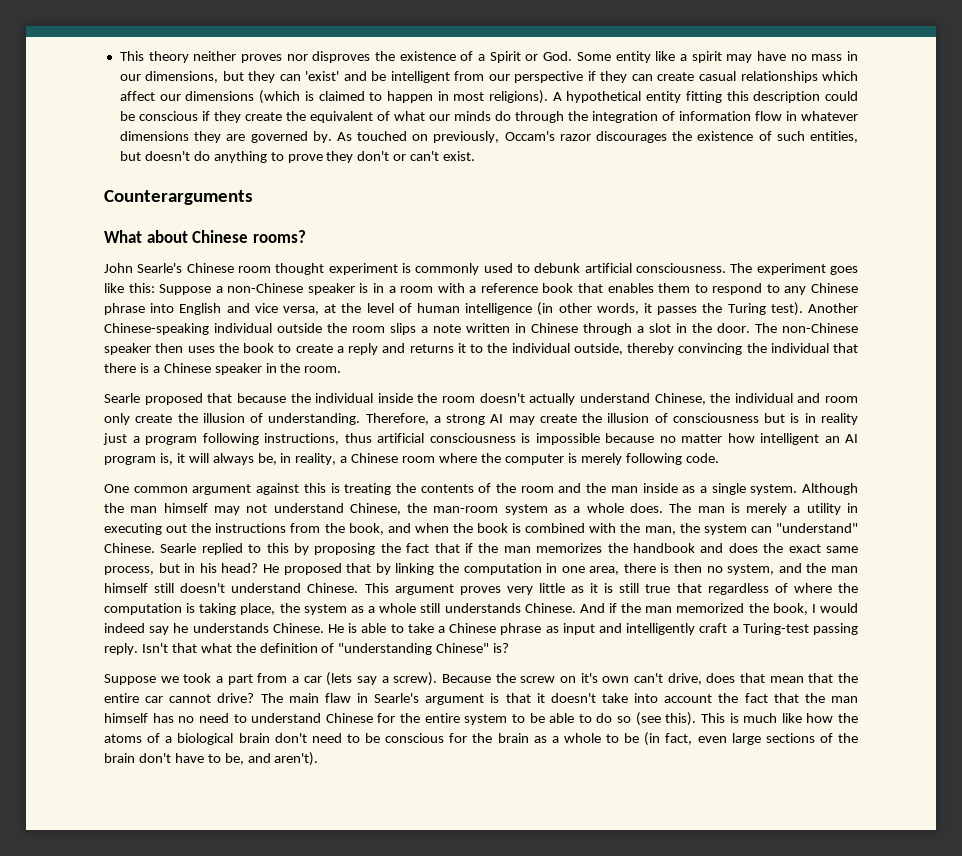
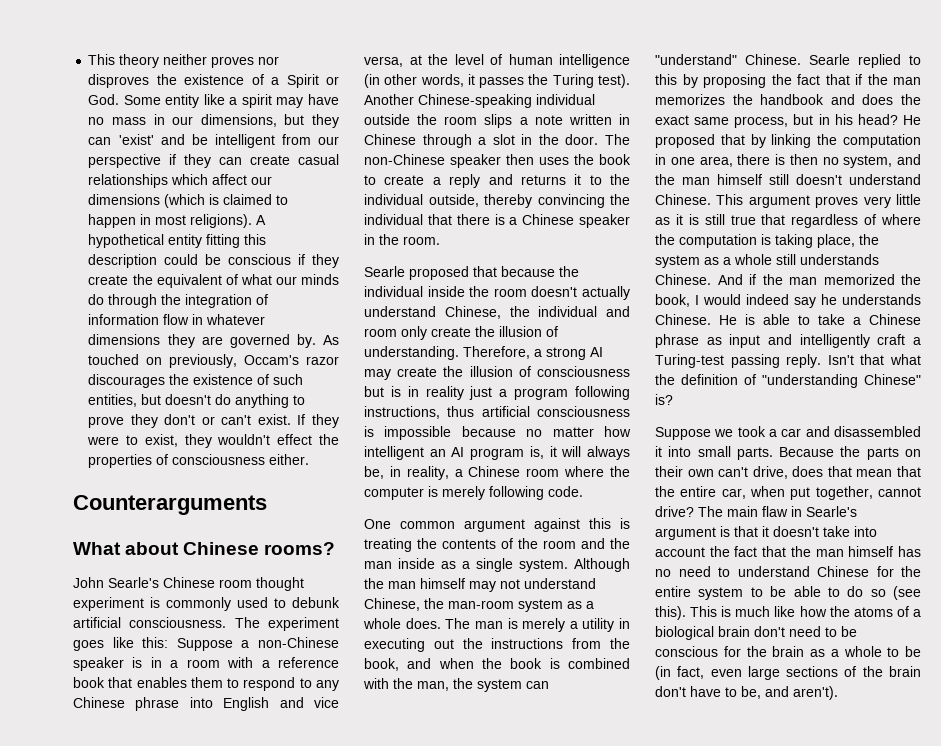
(476, 156) none -> [297,414,339,428] [87,434,339,448] [88,454,310,468] If they were to exist, they wouldn't effect the properties of consciousness either.
[227,672,598,686] part from a car (lets say a screw). Because the screw on it's -> [781,426,921,437] [655,446,921,460] [655,466,683,477] car and disassembled it into small parts. Because the parts on their
[145,696,164,703] car -> [721,486,873,500] car, when put together,

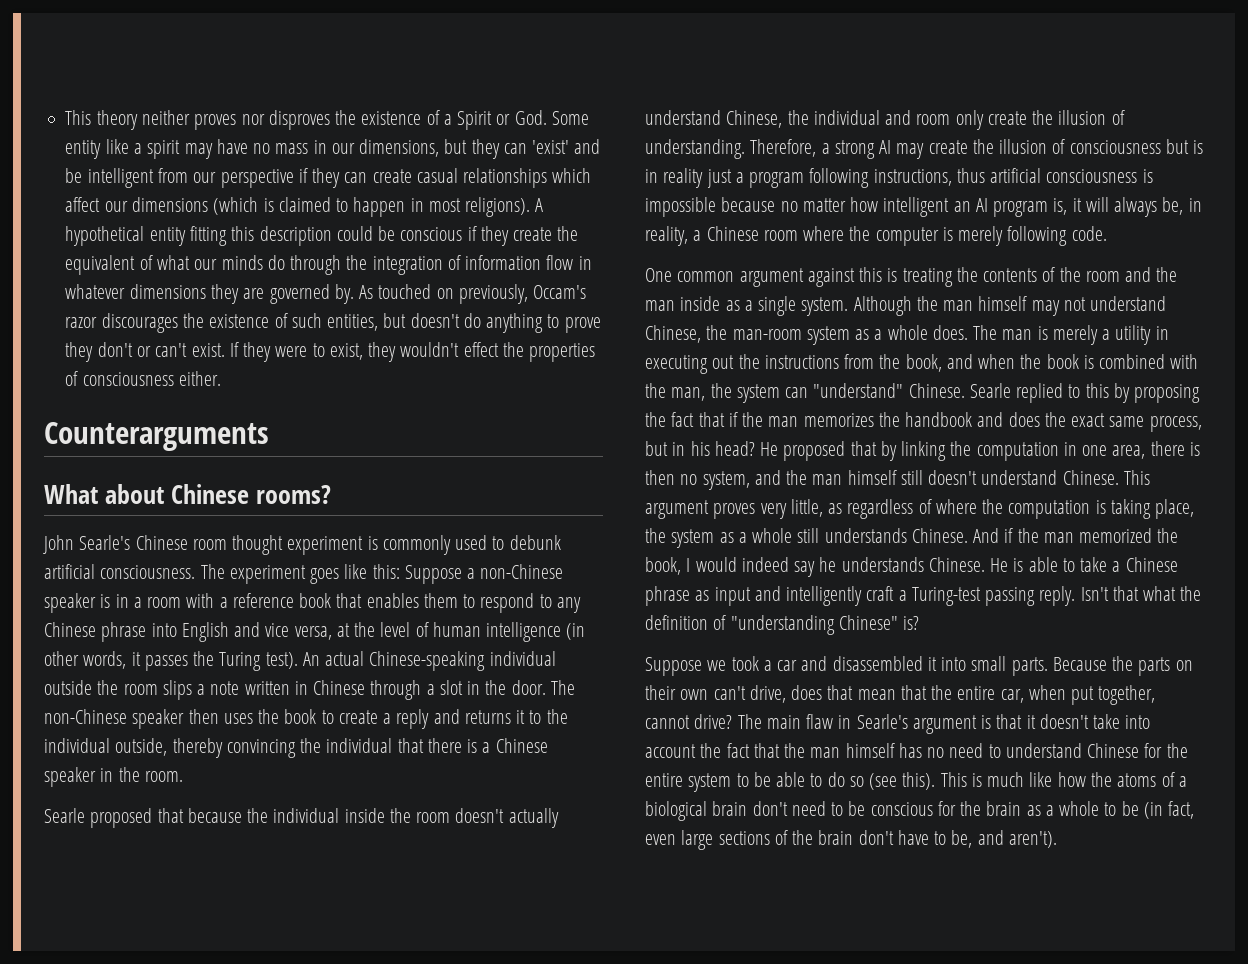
[364,94,414,105] Another -> [302,651,365,666] An actual
[896,194,921,205] [655,214,786,225] little as it is still true that -> [790,499,843,517] little, as

